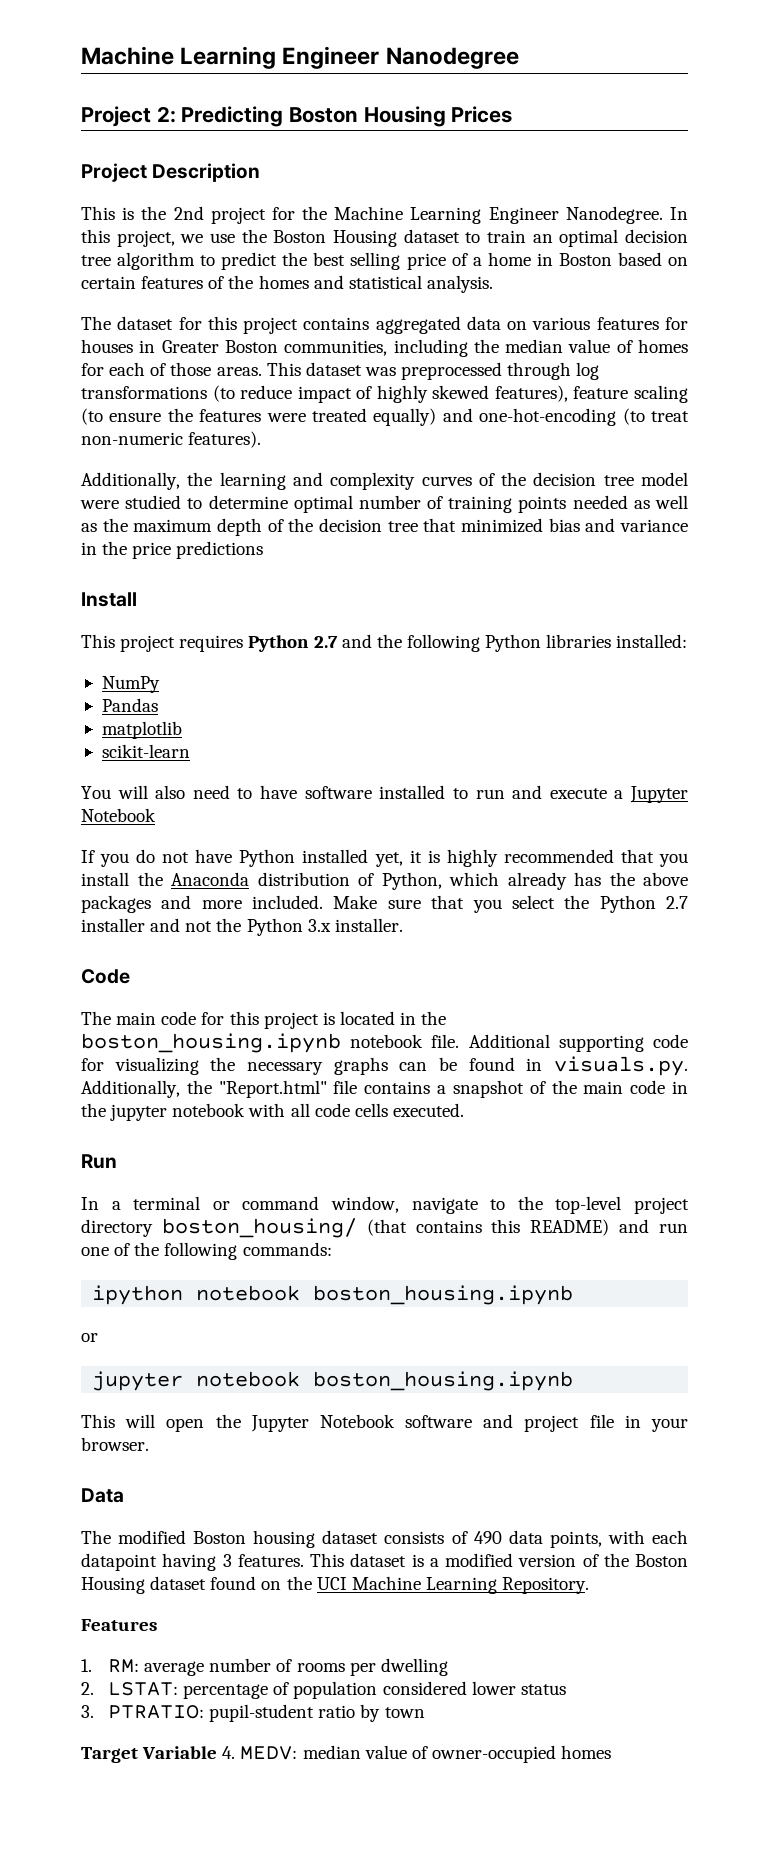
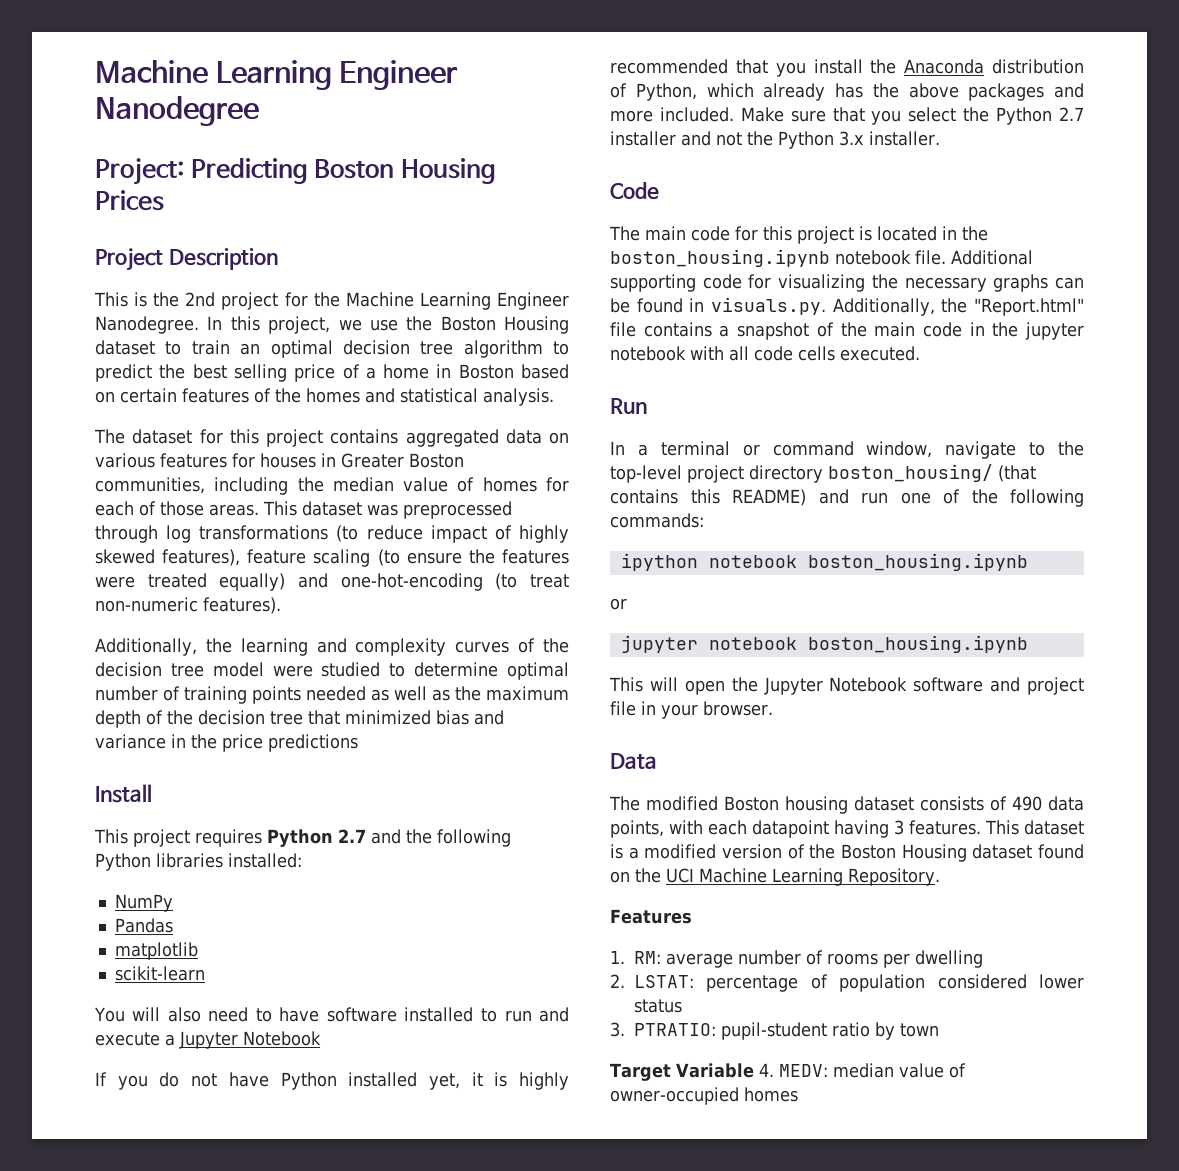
[81,106,176,127] Project 2: -> [95,158,184,185] Project:

